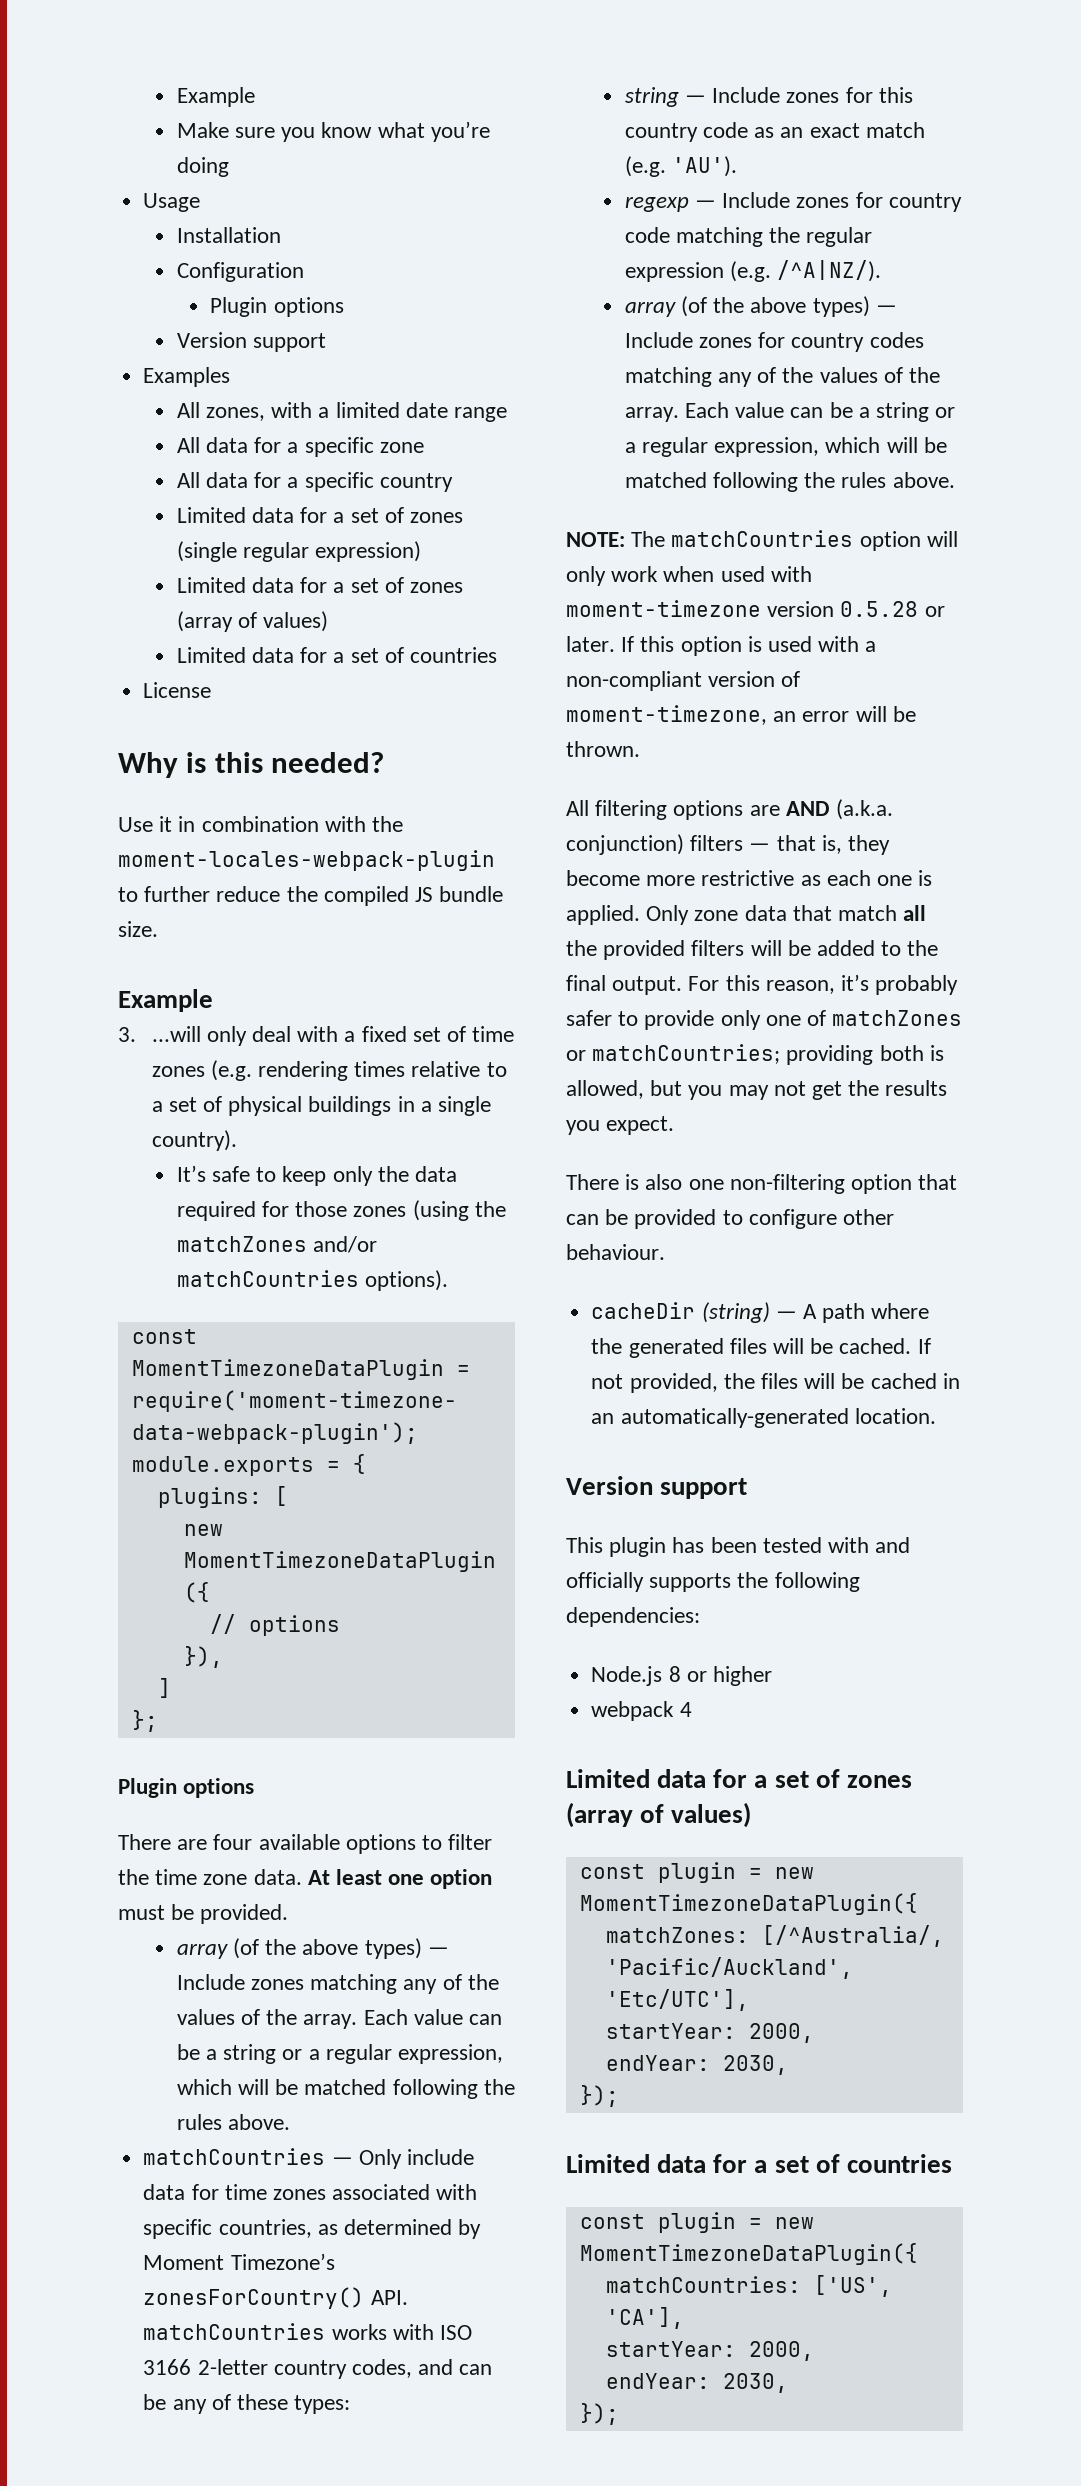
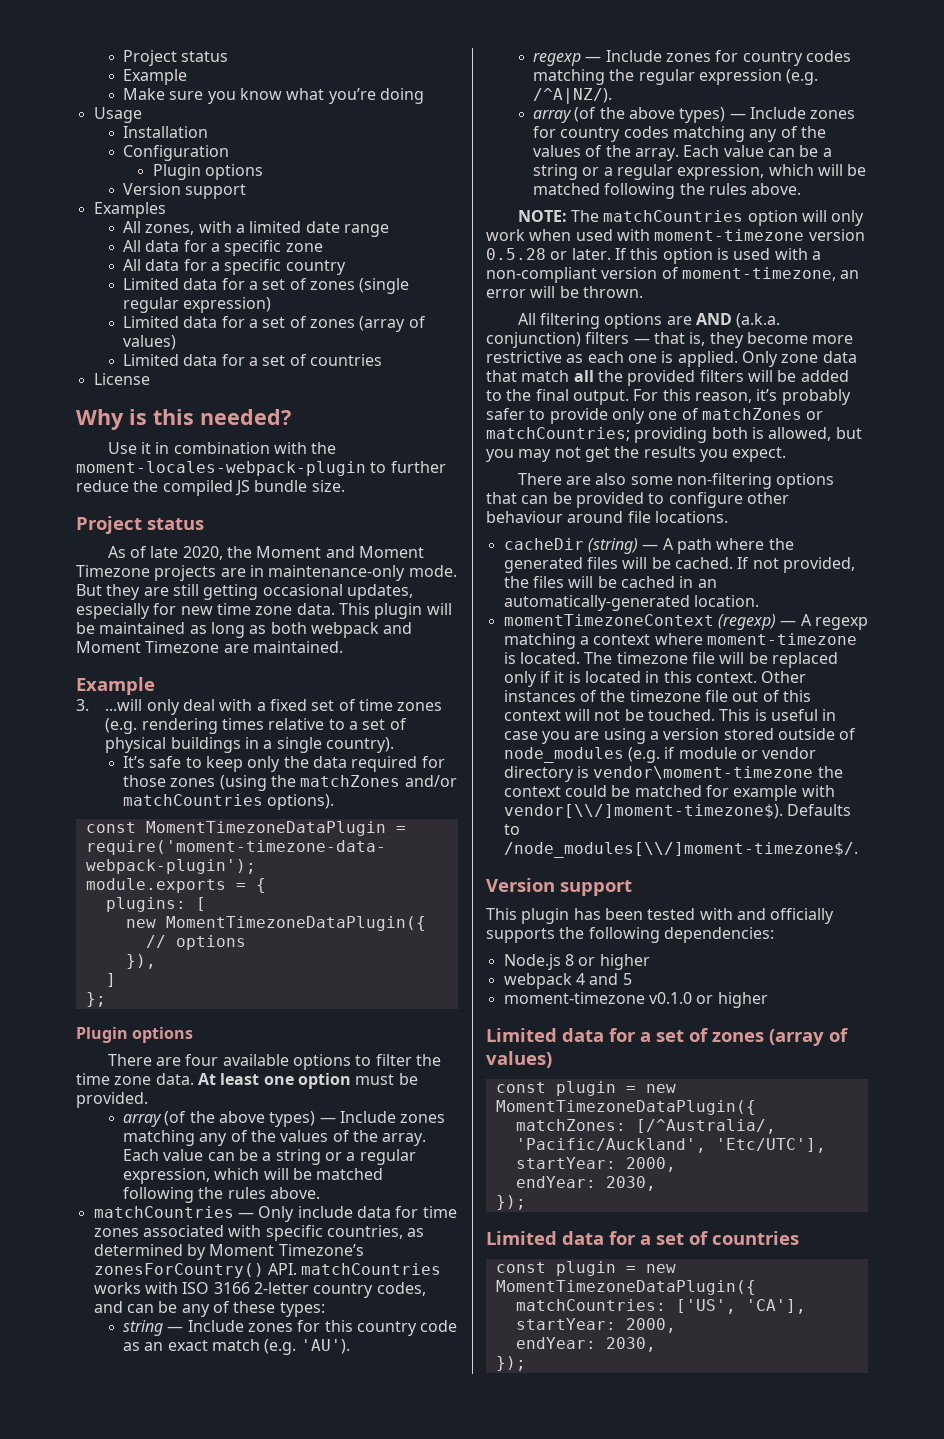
(176, 97) none -> [123,50,229,66] Project status //
(158, 929) none -> [76,516,204,534] [107,546,424,560] [76,565,457,581] [76,584,413,600] [76,603,452,619] [76,622,413,638] [76,641,343,653] // Project status // As of late 2020, the Moment and Moment Timezone projects are in maintenance-only mode. But they are still getting occasional updates, especially for new time zone data. This plugin will be maintained as long as both webpack and Moment Timezone are maintained.
[624,227,670,243] code -> [805,50,851,62] codes
[625,1174,913,1194] is also one non-filtering option -> [565,473,835,489] are also some non-filtering options
[566,1244,665,1260] behaviour. -> [486,511,728,523] behaviour around file locations.
(936, 1416) none -> [503,614,868,630] [503,633,857,649] [503,652,838,668] [503,671,807,687] [503,690,811,702] [503,709,837,721] [503,728,857,744] [503,747,817,763] [503,766,843,782] [503,785,835,801] [503,804,851,819] [503,824,520,835] [503,842,858,858] // momentTimezoneContext (regexp) — A regexp matching a context where moment-timezone is located. The timezone file will be replaced only if it is located in this context. Other instances of the timezone file out of this context will not be touched. This is useful in case you are using a version stored outside of node_modules (e.g. if module or vendor directory is vendor\moment-timezone the context could be matched for example with vendor[\\/]moment-timezone$). Defaults to /node_modules[\\/]moment-timezone$/.
(692, 1709) none -> [589,973,632,985] [503,992,768,1008] and 5 // moment-timezone v0.1.0 or higher

